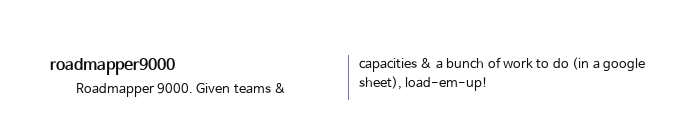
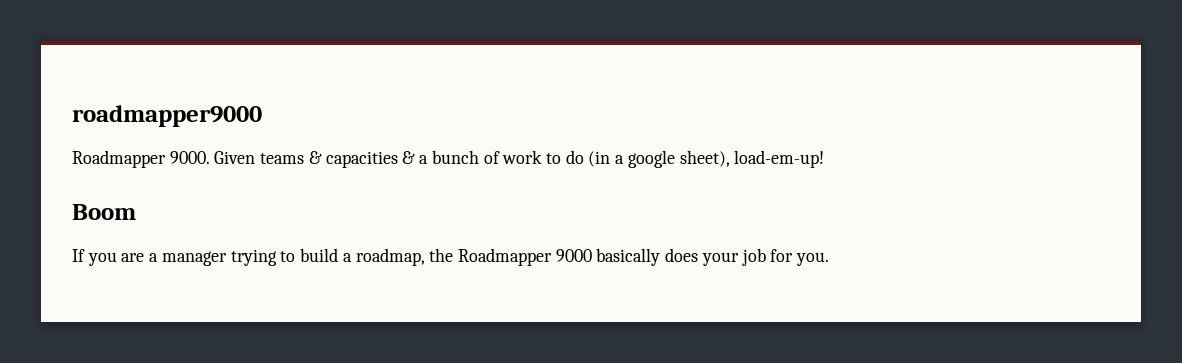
(489, 84) none -> [72,204,136,220] [72,248,830,266] // Boom // If you are a manager trying to build a roadmap, the Roadmapper 9000 basically does your job for you.

